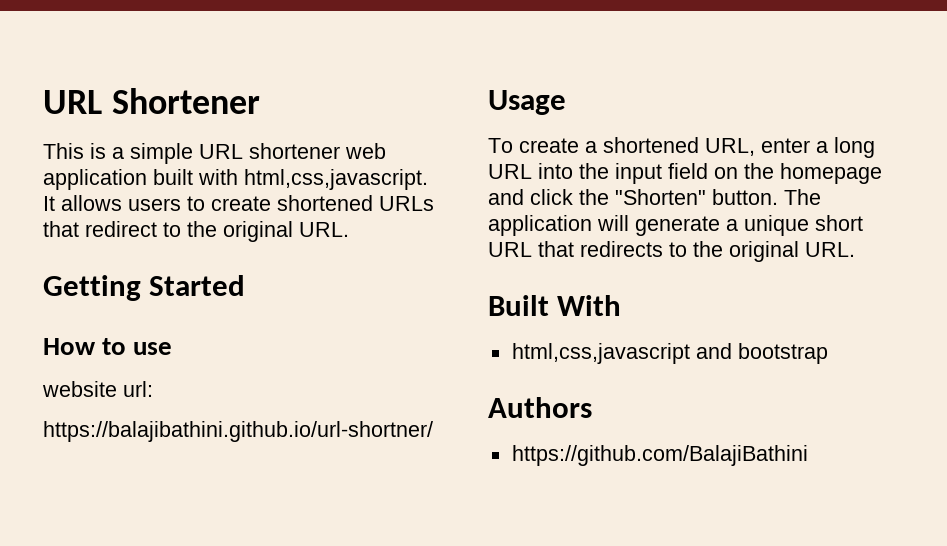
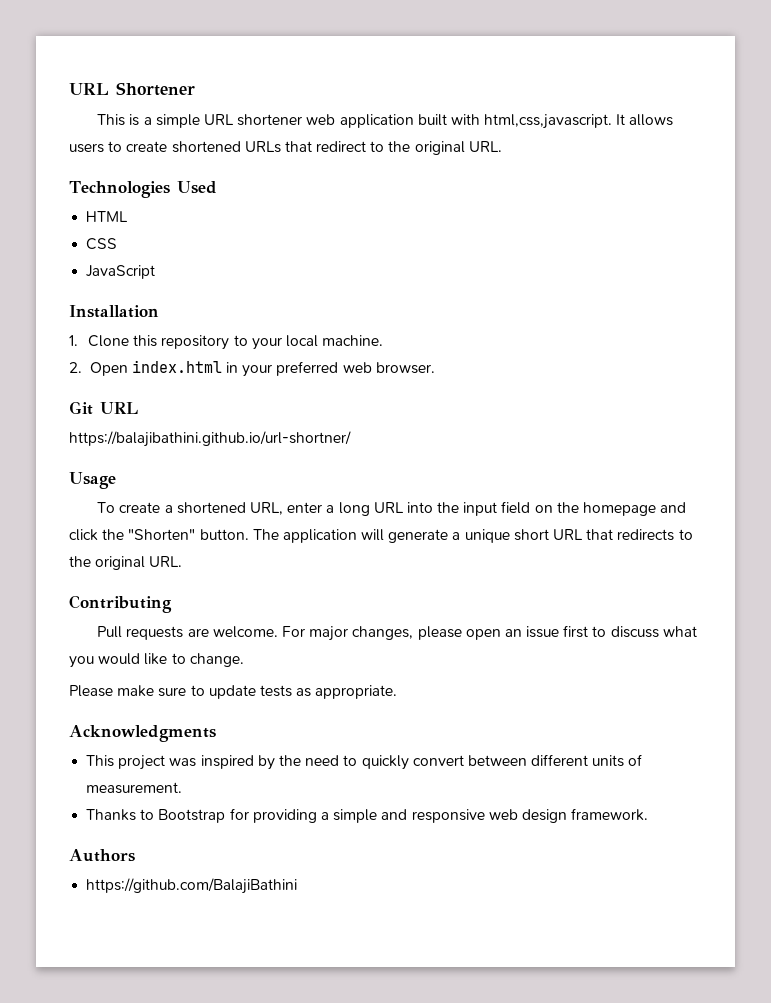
[43,275,246,301] [43,338,173,355] [42,381,153,397] Getting Started // How to use // website url: -> [69,181,217,198] [86,211,129,222] [86,238,118,250] [86,265,156,279] [69,305,159,318] [69,335,384,350] [69,360,435,377] [69,401,138,415] Technologies Used // HTML // CSS // JavaScript // Installation // 1. Clone this repository to your local machine. // 2. Open index.html in your preferred web browser. // Git URL
[488,295,622,316] [511,343,828,364] Built With // html,css,javascript and bootstrap -> [69,595,172,613] [97,625,697,641] [69,653,244,668] [69,685,398,699] [69,725,216,742] [86,754,643,770] [86,782,183,794] [86,808,649,823] Contributing // Pull requests are welcome. For major changes, please open an issue first to discuss what you would like to change. // Please make sure to update tests as appropriate. // Acknowledgments // This project was inspired by the need to quickly convert between different units of measurement. // Thanks to Bootstrap for providing a simple and responsive web design framework.

